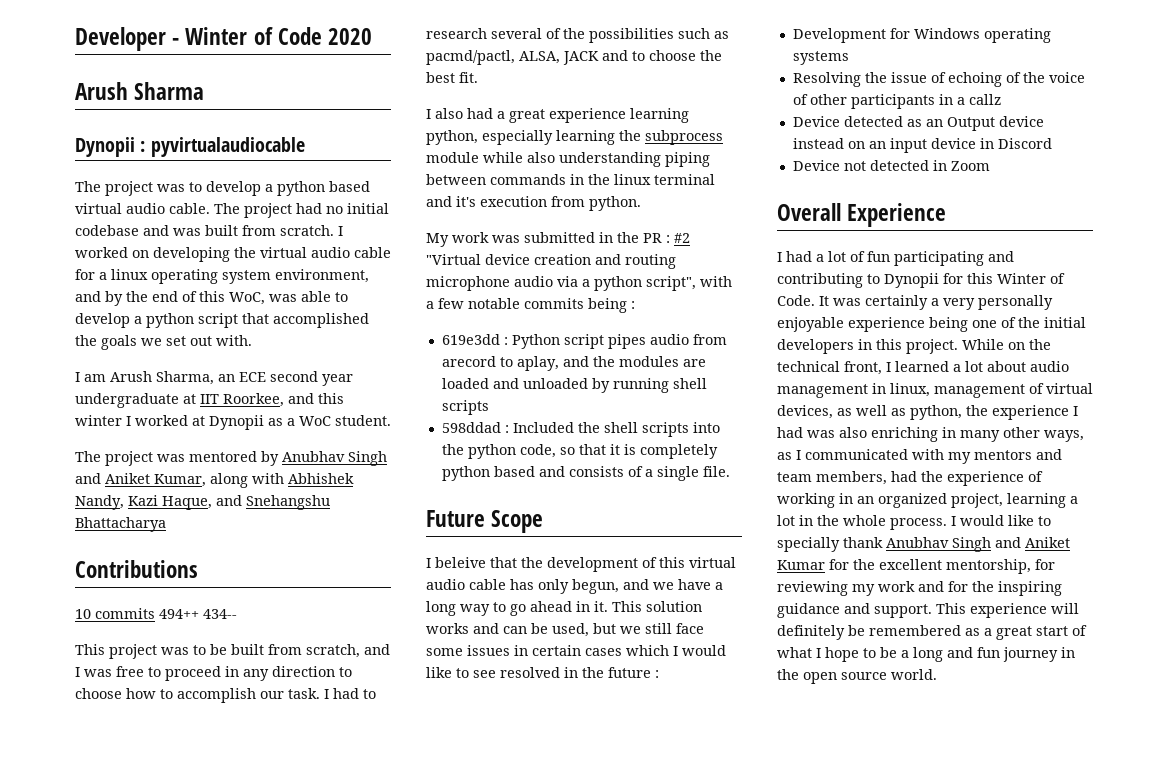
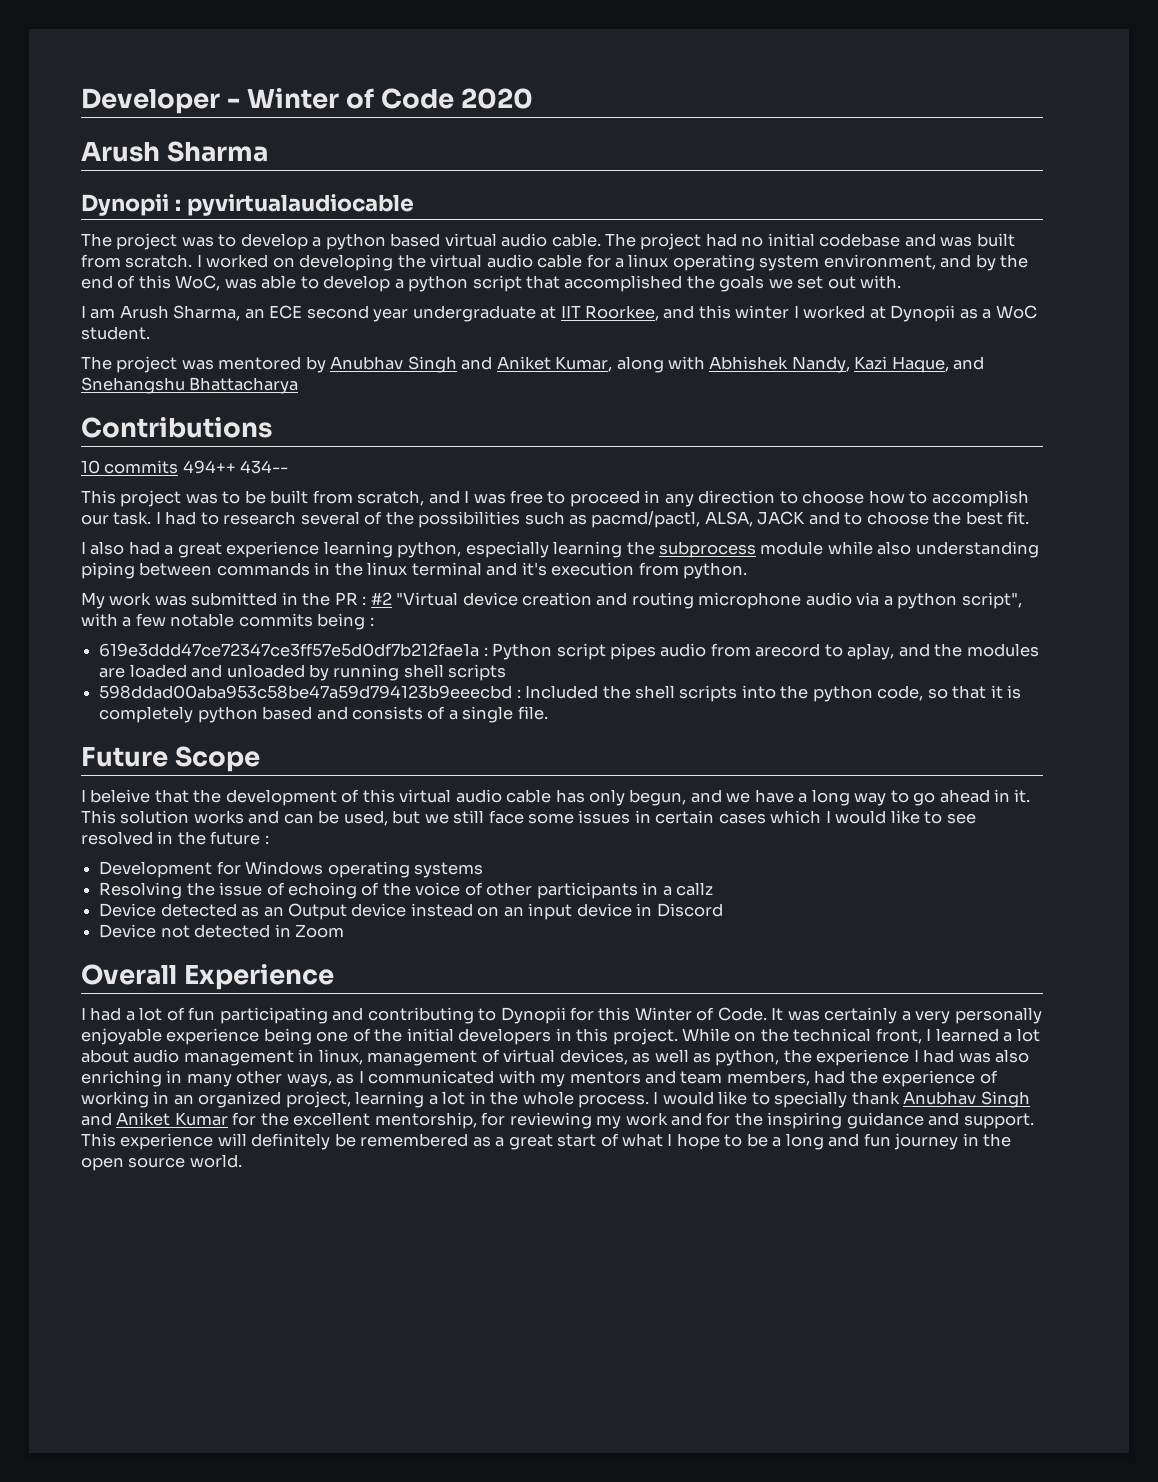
[441,334,500,345] 619e3dd -> [99,643,480,657] 619e3ddd47ce72347ce3ff57e5d0df7b212fae1a
[441,422,501,433] 598ddad -> [99,685,513,699] 598ddad00aba953c58be47a59d794123b9eeecbd

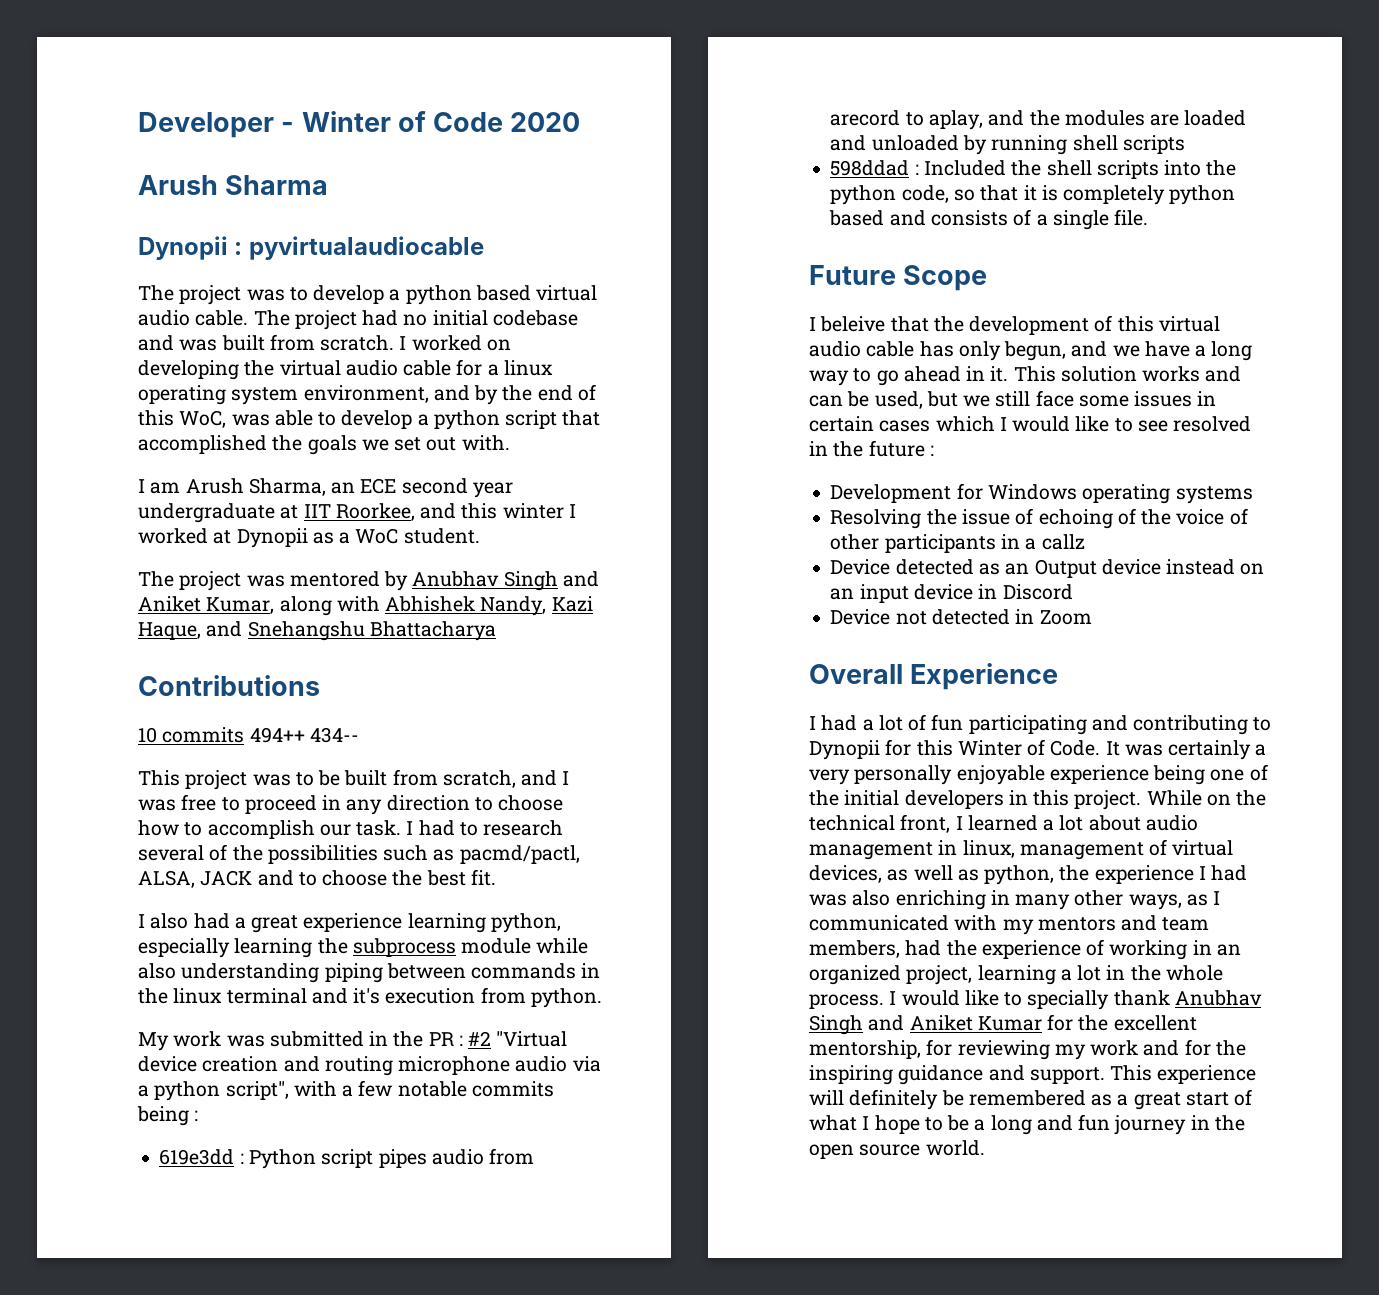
[99,643,480,657] 619e3ddd47ce72347ce3ff57e5d0df7b212fae1a -> [159,1149,235,1165] 619e3dd
[99,685,513,699] 598ddad00aba953c58be47a59d794123b9eeecbd -> [830,160,910,176] 598ddad

